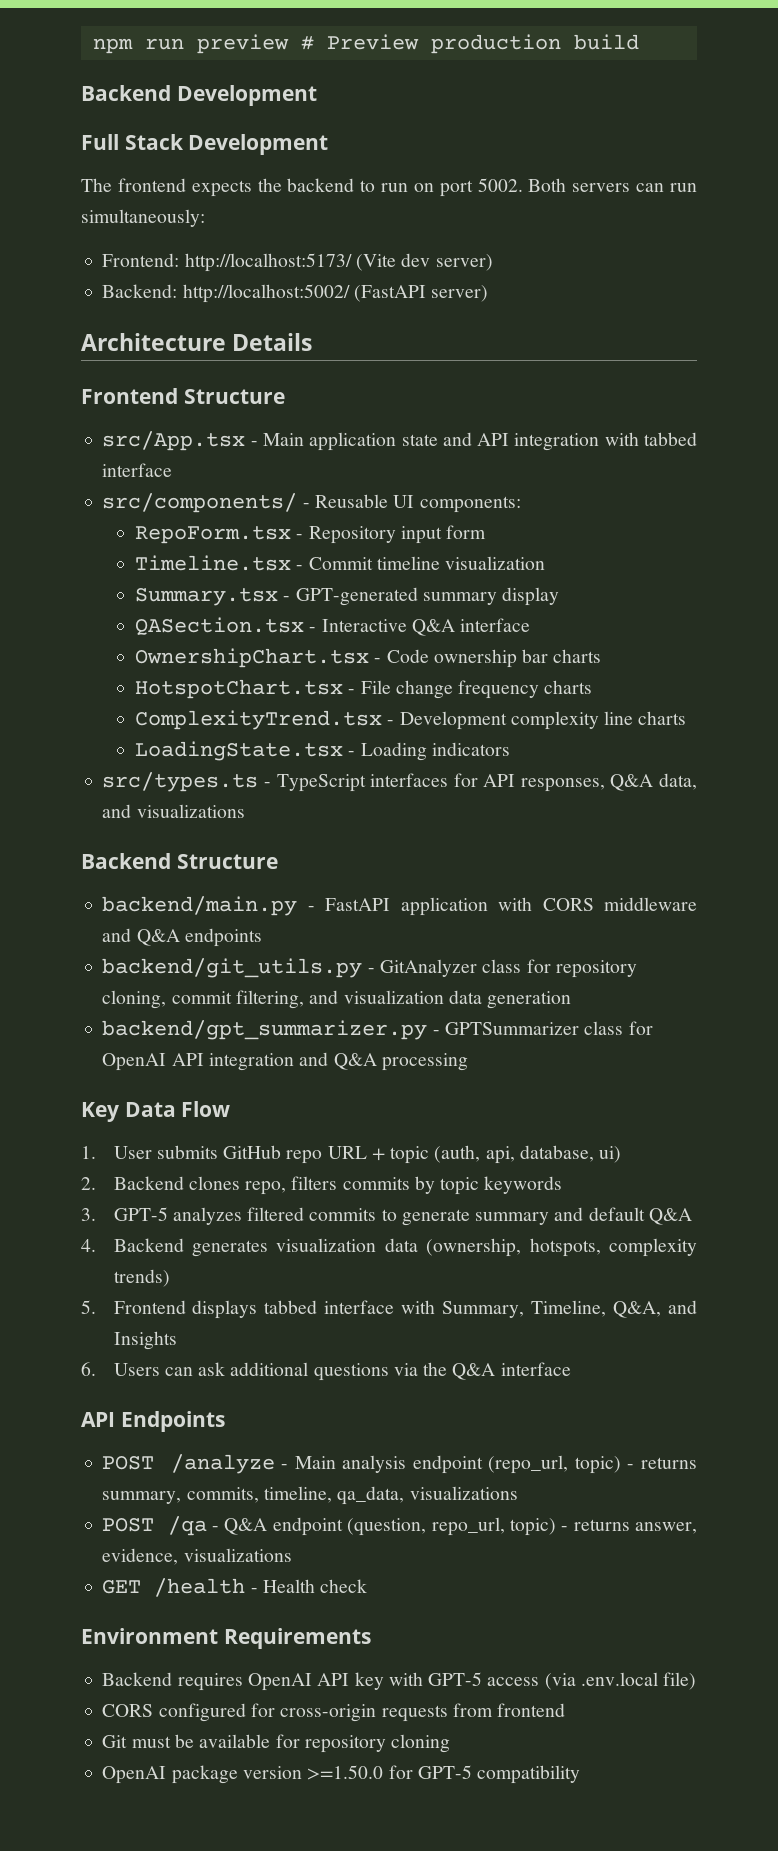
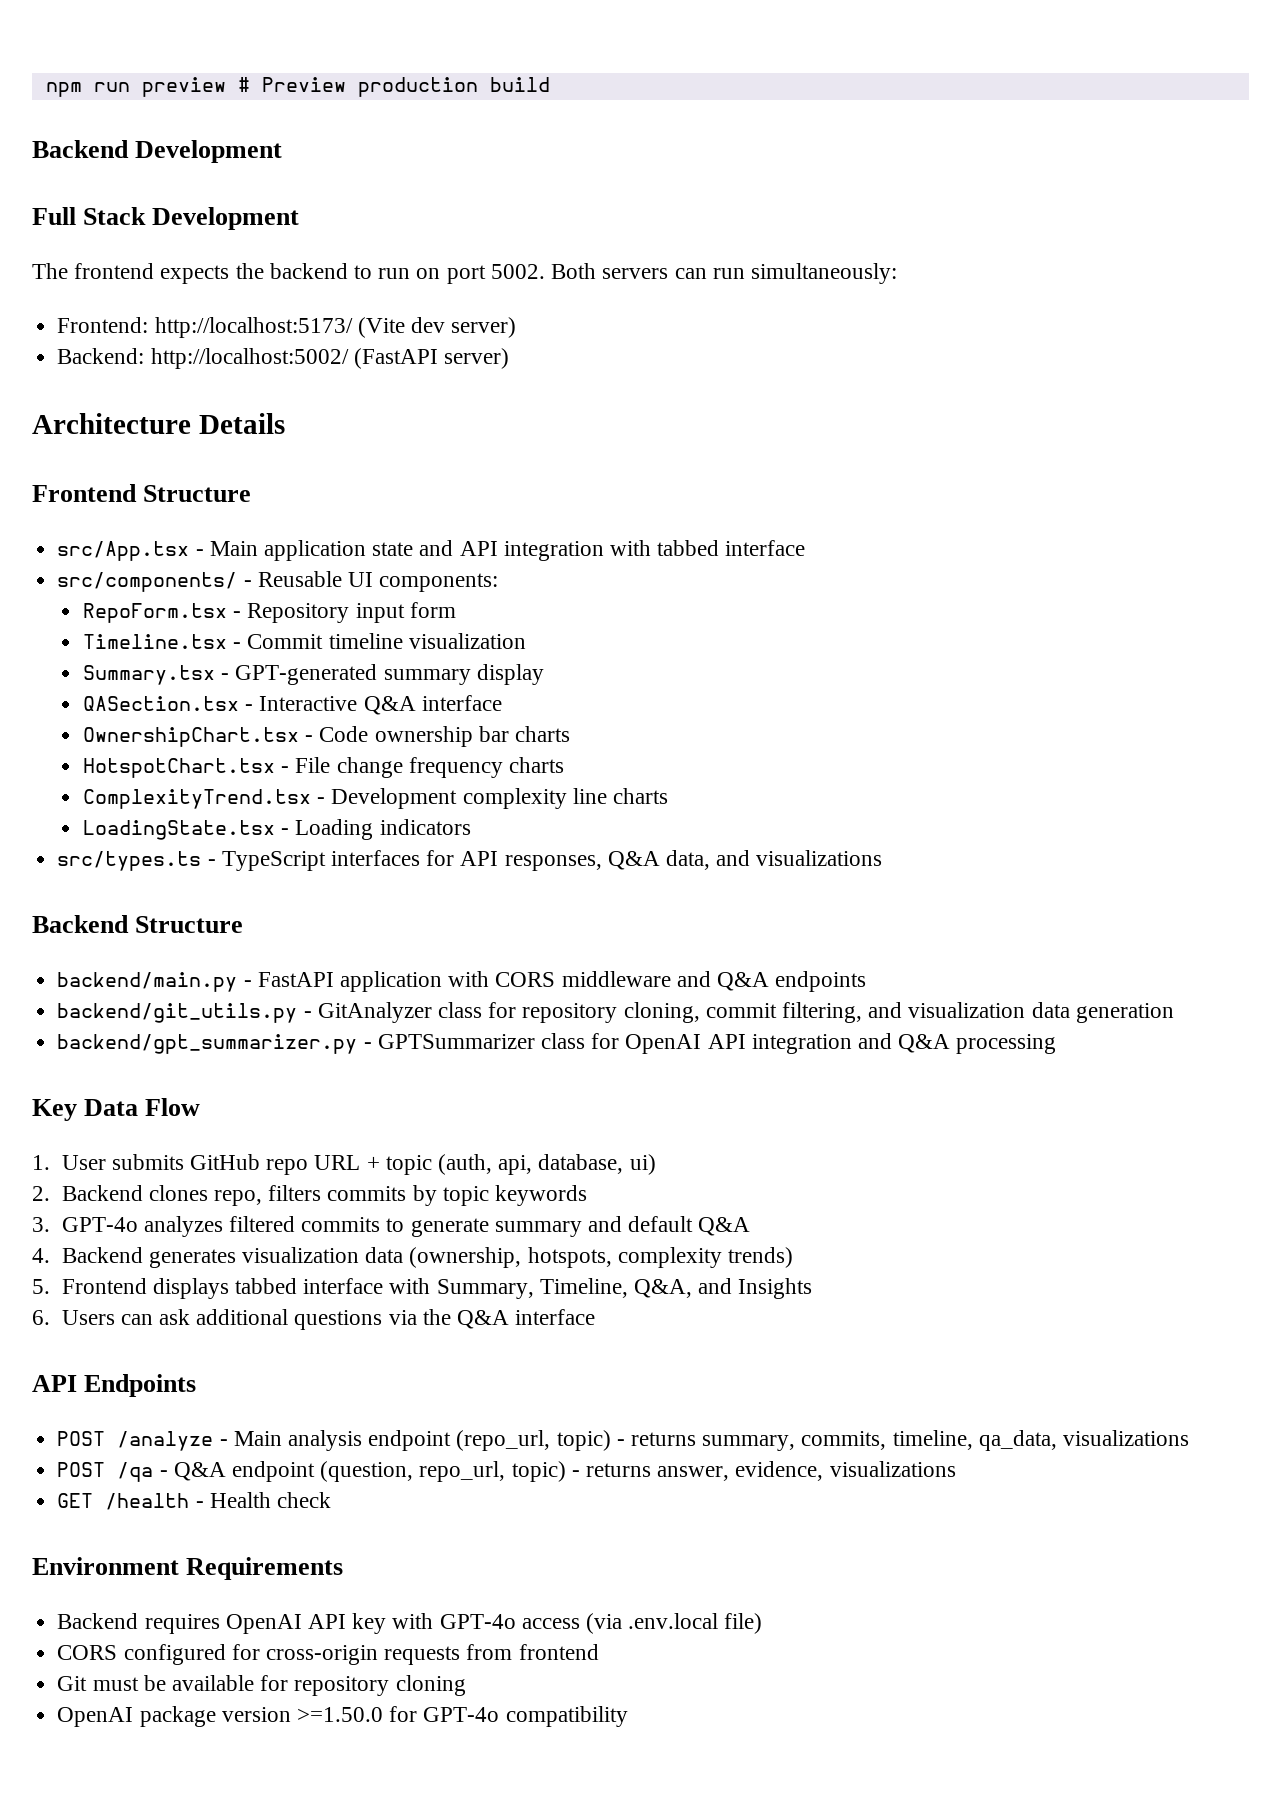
[113,1207,168,1221] GPT-5 -> [61,1217,138,1232] GPT-4o
[428,1672,483,1686] GPT-5 -> [439,1614,516,1629] GPT-4o
[417,1765,472,1779] GPT-5 -> [423,1707,500,1722] GPT-4o

